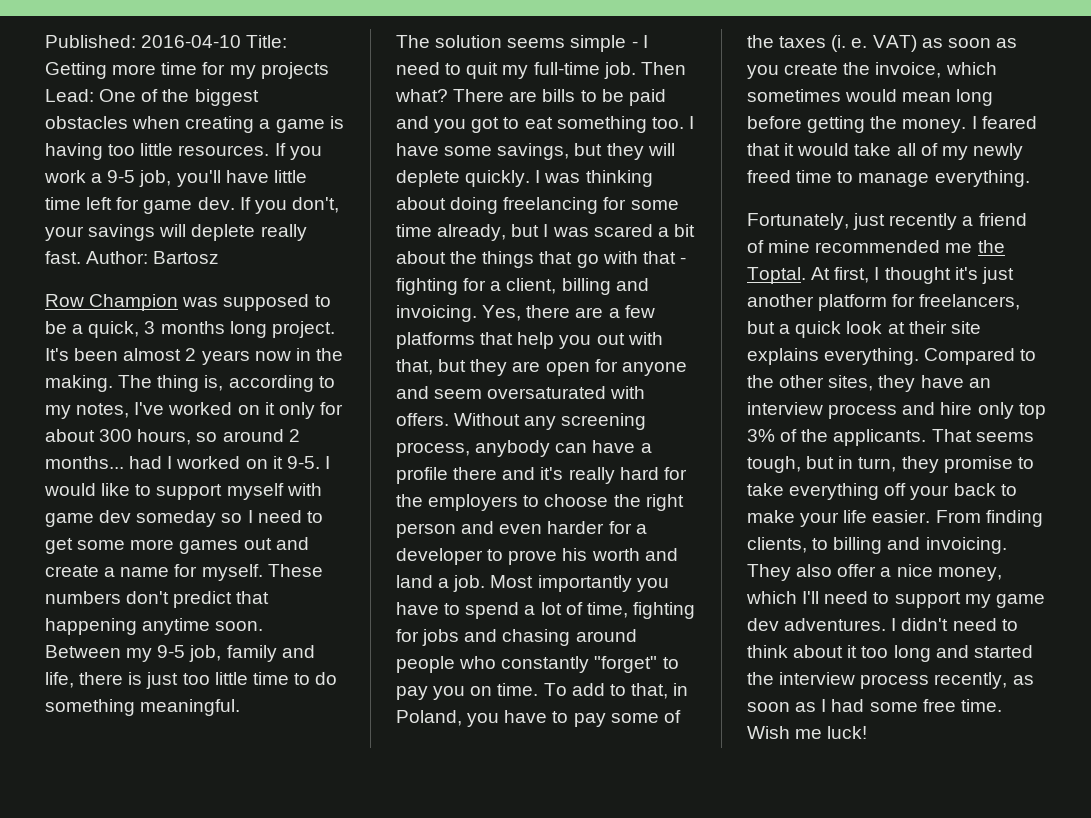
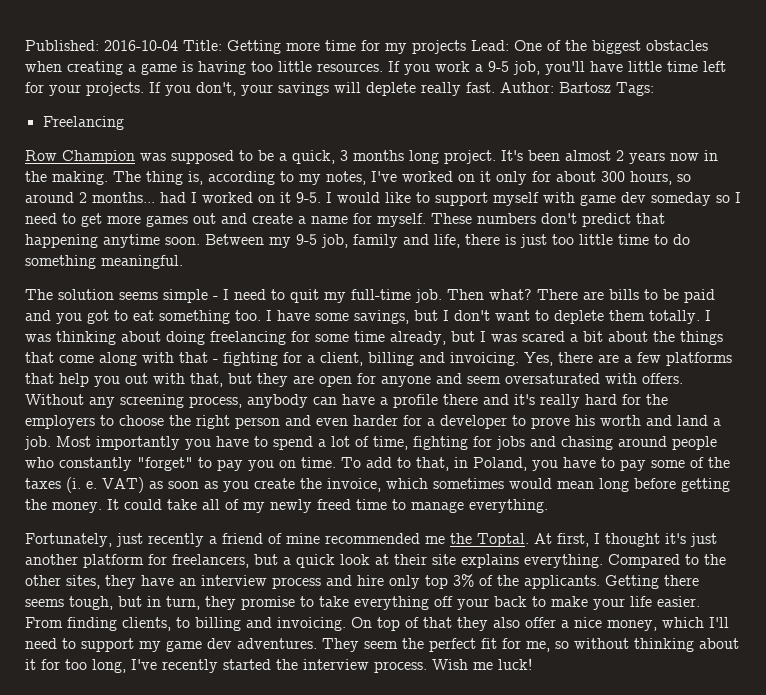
[141,35,242,48] 2016-04-10 -> [104,40,178,51] 2016-10-04
[143,197,235,214] game dev. -> [49,82,144,96] your projects.
(220, 257) none -> [616,82,654,96] [42,116,124,130] Tags: // Freelancing
[77,540,126,550] some -> (102, 220) none
[606,143,675,160] [396,170,531,187] they will deplete quickly. -> [443,310,700,324] I don't want to deplete them totally.
[576,254,599,268] go -> [59,352,137,366] come along
[971,116,1037,129] [747,143,850,156] I feared that it would -> [107,499,162,510] It could
[931,429,972,442] That -> [605,575,699,589] Getting there
[747,564,791,581] They -> [351,617,488,631] On top of that they
[891,618,1018,631] [747,645,1033,662] [747,672,1034,689] [747,699,1002,712] I didn't need to think about it too long and started the interview process recently, as soon as I had some free time. -> [322,638,739,652] [25,659,427,673] They seem the perfect fit for me, so without thinking about it for too long, I've recently started the interview process.

